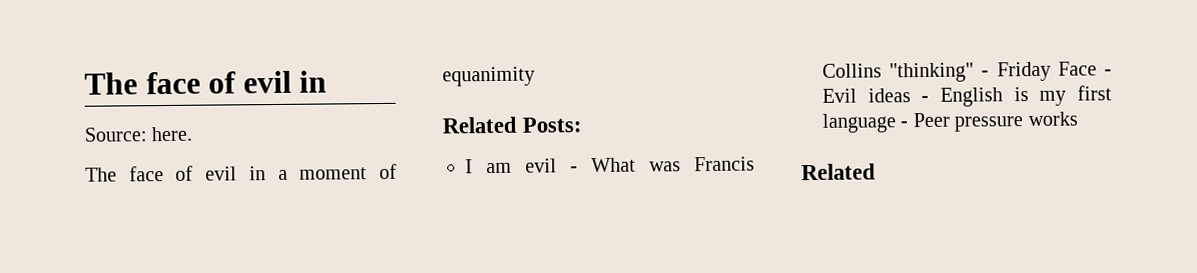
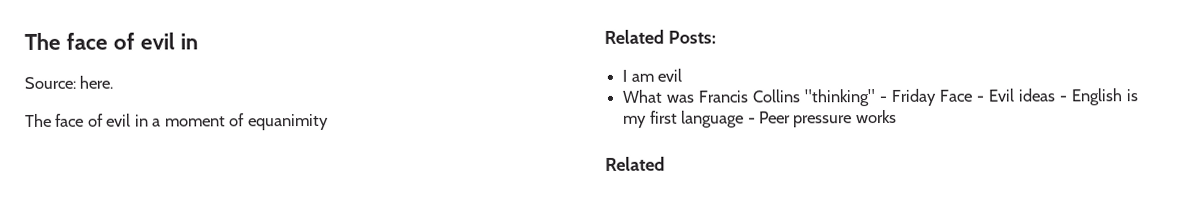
[570,166,578,173] - -> (683, 75) //

